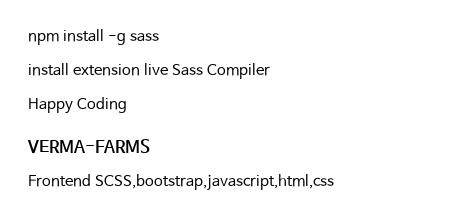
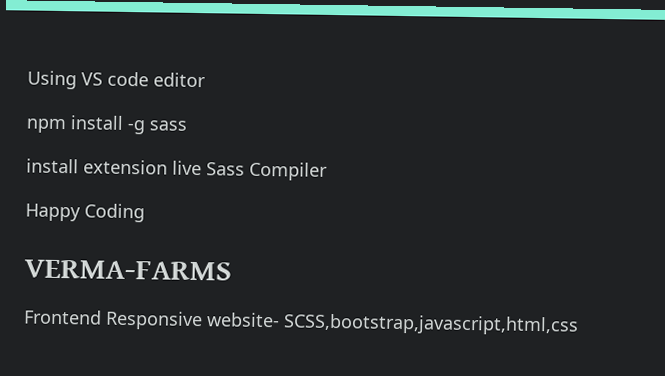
(28, 39) none -> [27,70,206,90] Using VS code editor //
(91, 180) none -> [105,310,280,331] Responsive website-

